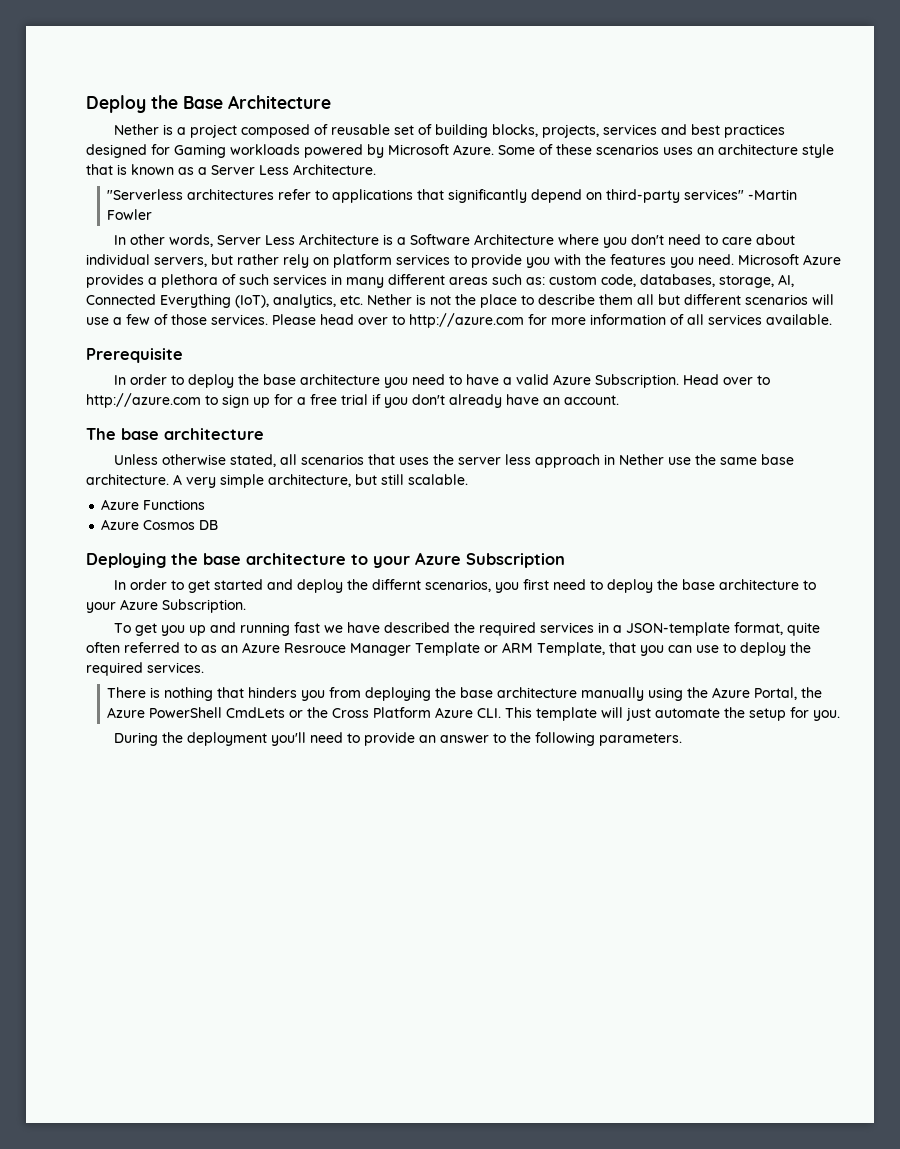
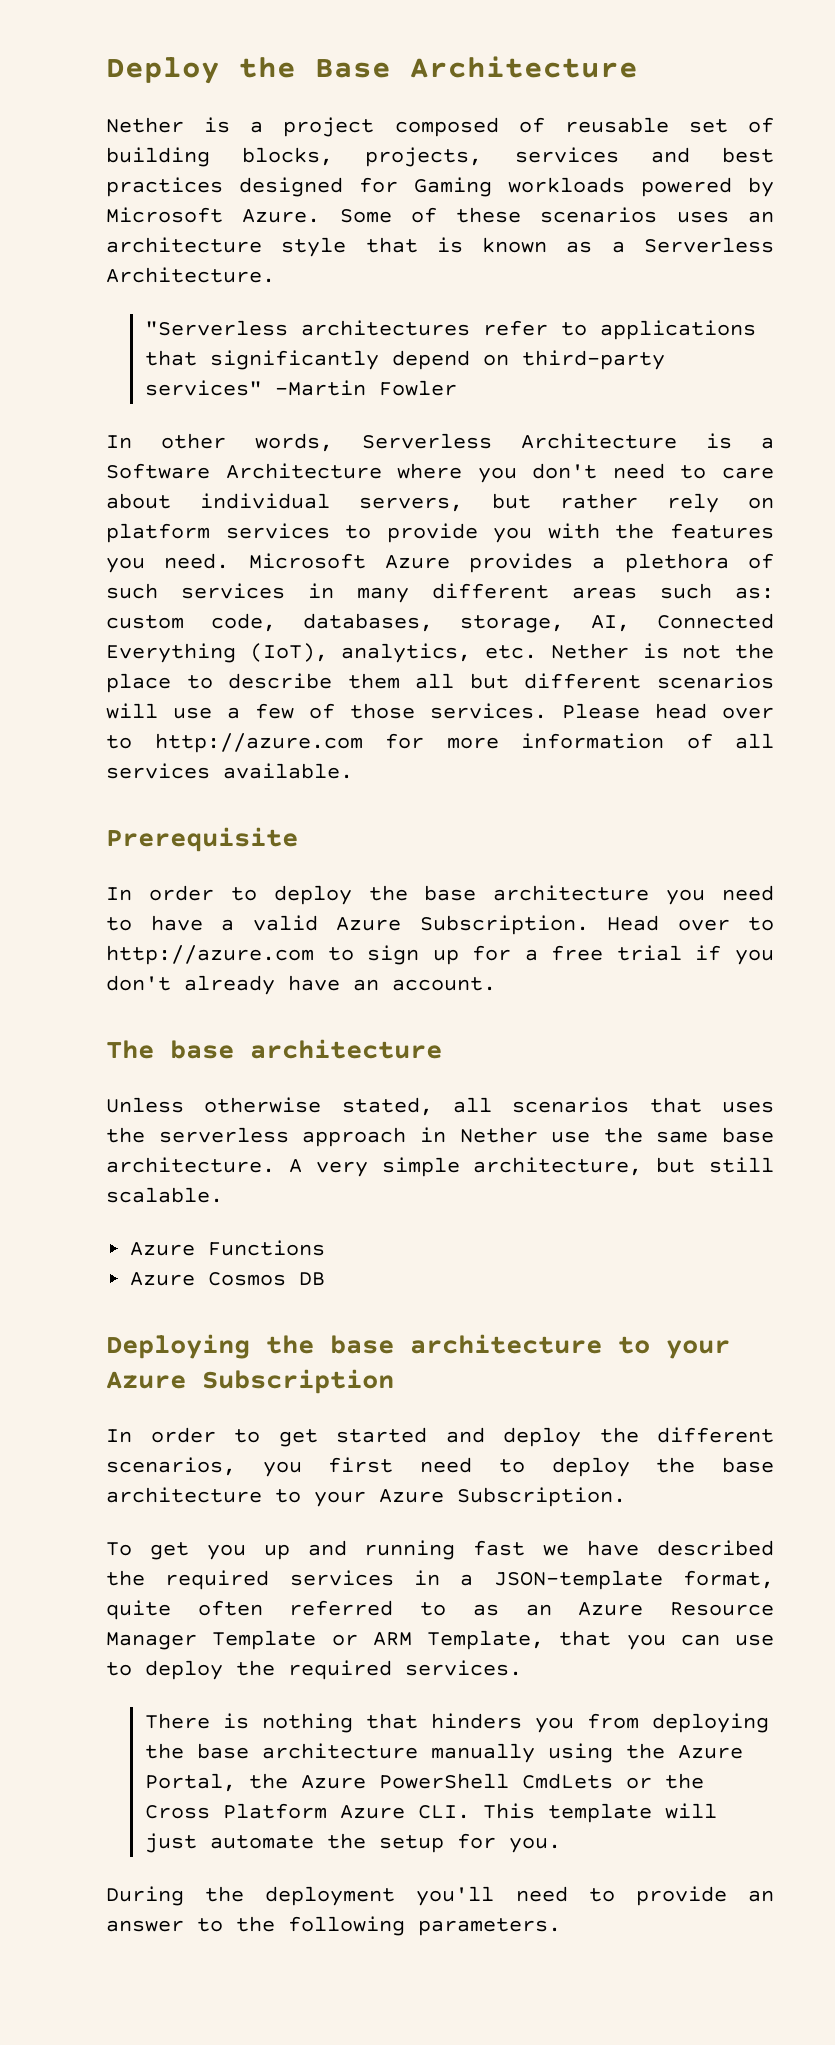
[211,165,289,175] Server Less -> [644,237,774,253] Serverless
[217,235,296,245] Server Less -> [362,433,492,449] Serverless
[458,454,532,465] server less -> [158,1127,289,1143] serverless
[372,579,422,590] differnt -> [657,1427,774,1443] different
[284,643,346,653] Resrouce -> [670,1602,774,1616] Resource

